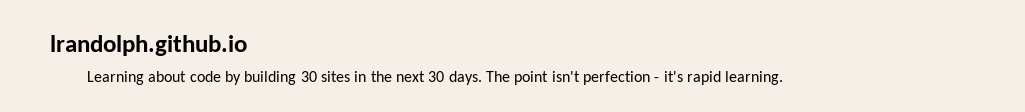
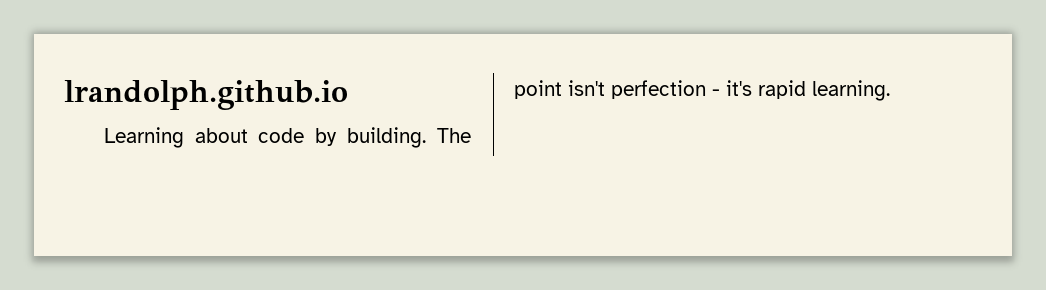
[244,71,482,85] building 30 sites in the next 30 days. -> [347,127,427,148] building.

